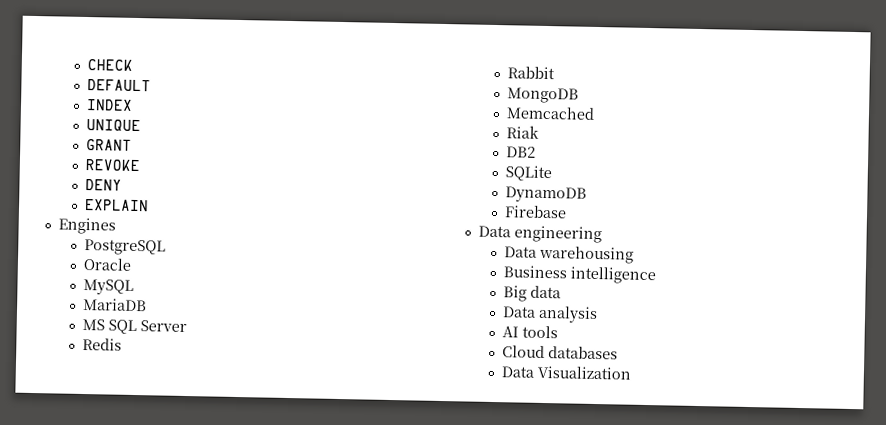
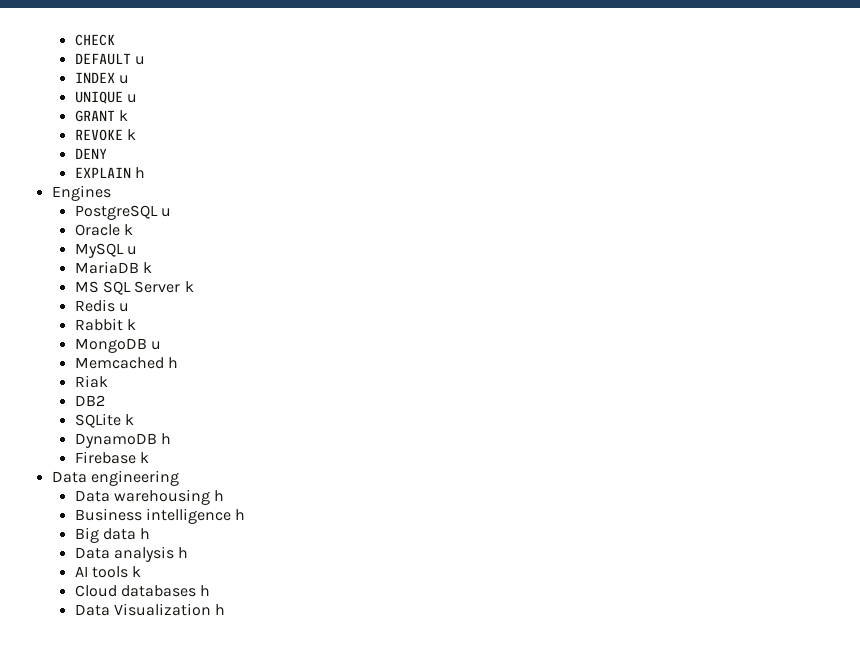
(152, 85) none -> [135,56,146,65] u
(134, 105) none -> [119,75,130,84] u
(142, 125) none -> [127,94,138,103] u
(133, 145) none -> [119,110,129,121] k
(141, 165) none -> [127,129,137,140] k
(150, 205) none -> [135,167,146,178] h
(167, 247) none -> [161,208,172,217] u
(133, 264) none -> [124,224,134,235] k
(135, 286) none -> [127,246,138,255] u
(148, 304) none -> [143,262,153,273] k
(188, 326) none -> [184,281,194,292] k
(123, 344) none -> [119,303,130,312] u
(556, 73) none -> [127,319,137,330] k
(580, 95) none -> [151,341,162,350] u
(596, 113) none -> [168,357,179,368] h
(553, 173) none -> [125,414,135,425] k
(588, 194) none -> [161,433,172,444] h
(568, 212) none -> [140,452,150,463] k
(635, 254) none -> [214,490,225,501] h
(657, 275) none -> [235,509,246,520] h
(562, 292) none -> [140,528,151,539] h
(599, 314) none -> [178,547,189,558] h
(559, 332) none -> [132,566,142,577] k
(619, 353) none -> [200,585,211,596] h
(633, 372) none -> [215,604,226,615] h

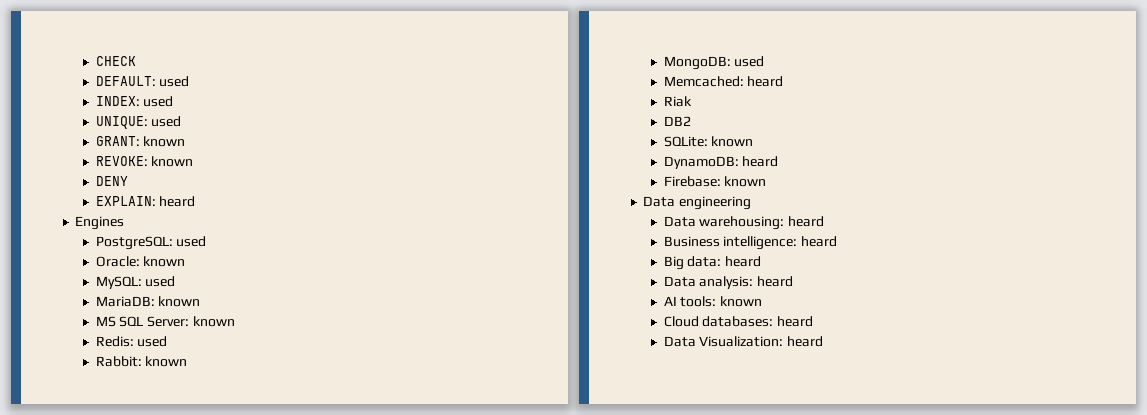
[74,53,146,65] [74,72,130,84] [74,91,138,104] [74,110,129,122] [74,129,137,141] DEFAULT u // INDEX u // UNIQUE u // GRANT k // REVOKE k -> [95,76,190,87] [95,96,174,107] [95,116,182,129] [95,136,186,147] [95,156,194,167] DEFAULT: used // INDEX: used // UNIQUE: used // GRANT: known // REVOKE: known
[74,167,146,178] EXPLAIN h -> [95,196,196,207] EXPLAIN: heard
[74,205,172,220] [74,224,134,236] [74,243,138,258] [74,261,153,274] [74,281,194,295] [74,299,130,312] [74,318,137,331] [74,338,162,353] [74,357,179,369] [74,375,108,388] [74,395,105,406] [74,413,135,428] [74,433,172,448] [74,451,150,464] PostgreSQL u // Oracle k // MySQL u // MariaDB k // MS SQL Server k // Redis u // Rabbit k // MongoDB u // Memcached h // Riak // DB2 // SQLite k // DynamoDB h // Firebase k -> [95,236,207,250] [95,256,186,267] [95,276,176,289] [95,296,201,307] [95,316,235,327] [95,336,168,347] [95,356,188,367] [663,56,765,70] [663,76,784,87] [663,96,692,107] [663,116,691,126] [663,136,754,147] [663,156,779,169] [663,176,767,187] PostgreSQL: used // Oracle: known // MySQL: used // MariaDB: known // MS SQL Server: known // Redis: used // Rabbit: known // MongoDB: used // Memcached: heard // Riak // DB2 // SQLite: known // DynamoDB: heard // Firebase: known
[114,489,225,505] warehousing h -> [699,216,825,230] warehousing: heard
[146,508,246,524] intelligence h -> [723,236,838,250] intelligence: heard
[103,528,151,540] [74,546,189,562] data h // Data analysis h -> [687,256,762,267] [663,276,794,289] data: heard // Data analysis: heard
[92,566,142,578] tools k -> [680,296,763,307] tools: known
[121,585,211,597] [74,603,226,616] databases h // Data Visualization h -> [702,316,814,327] [663,336,824,347] databases: heard // Data Visualization: heard

